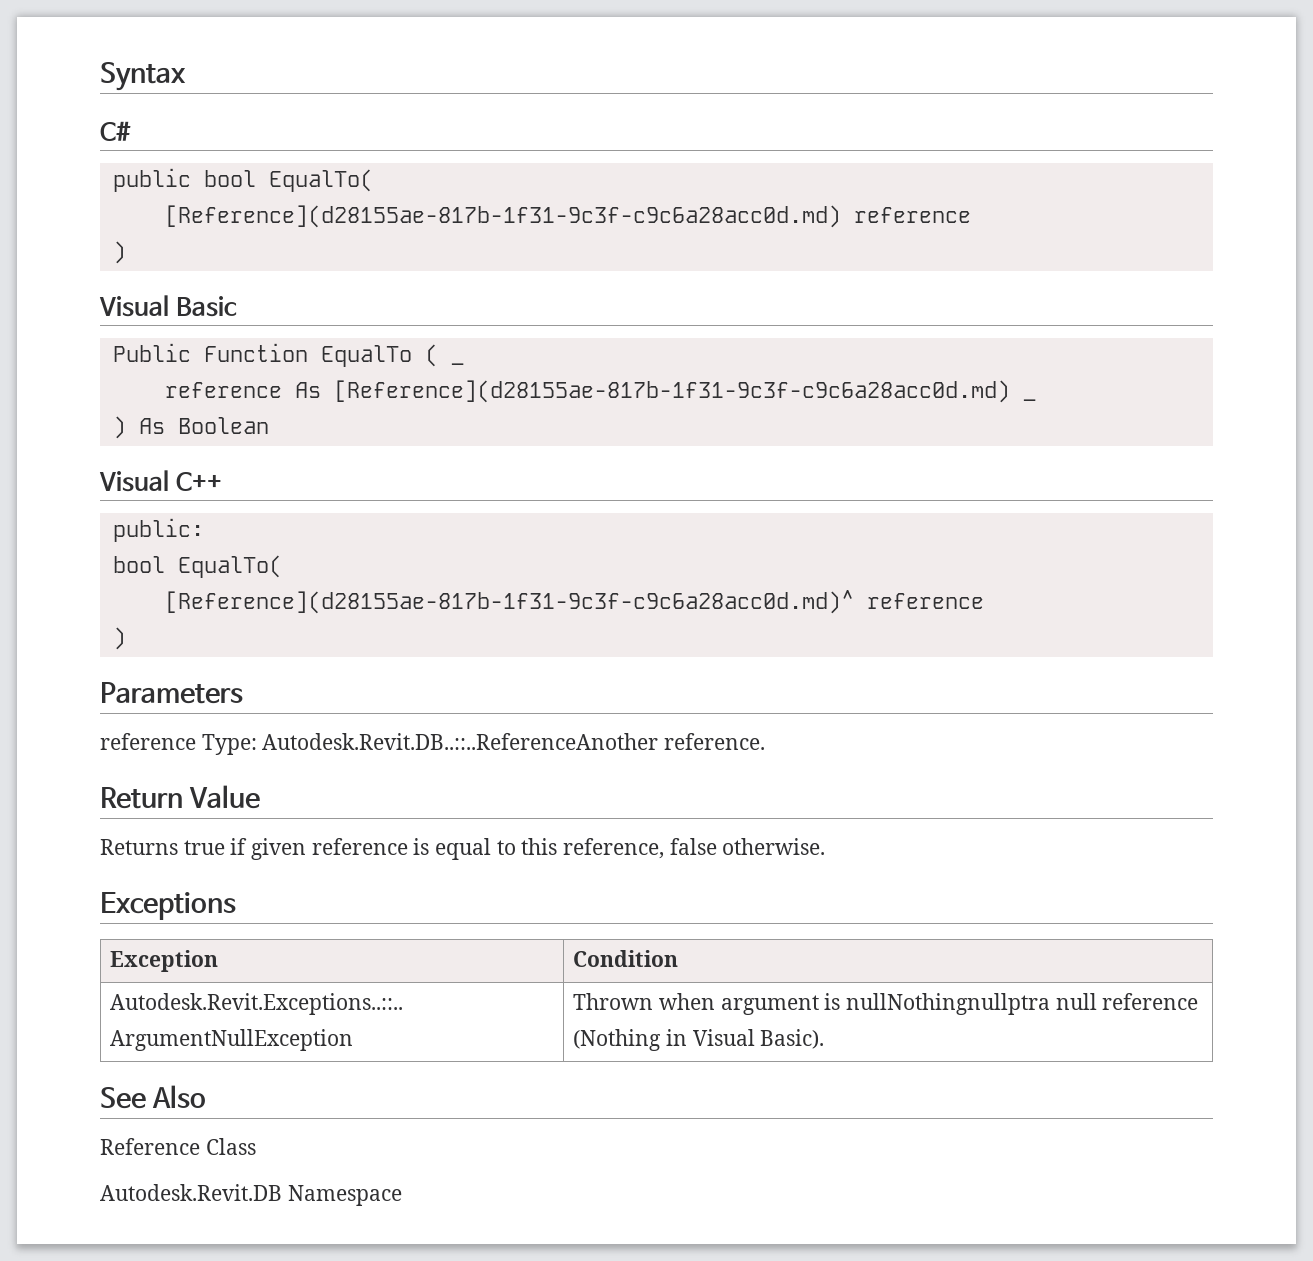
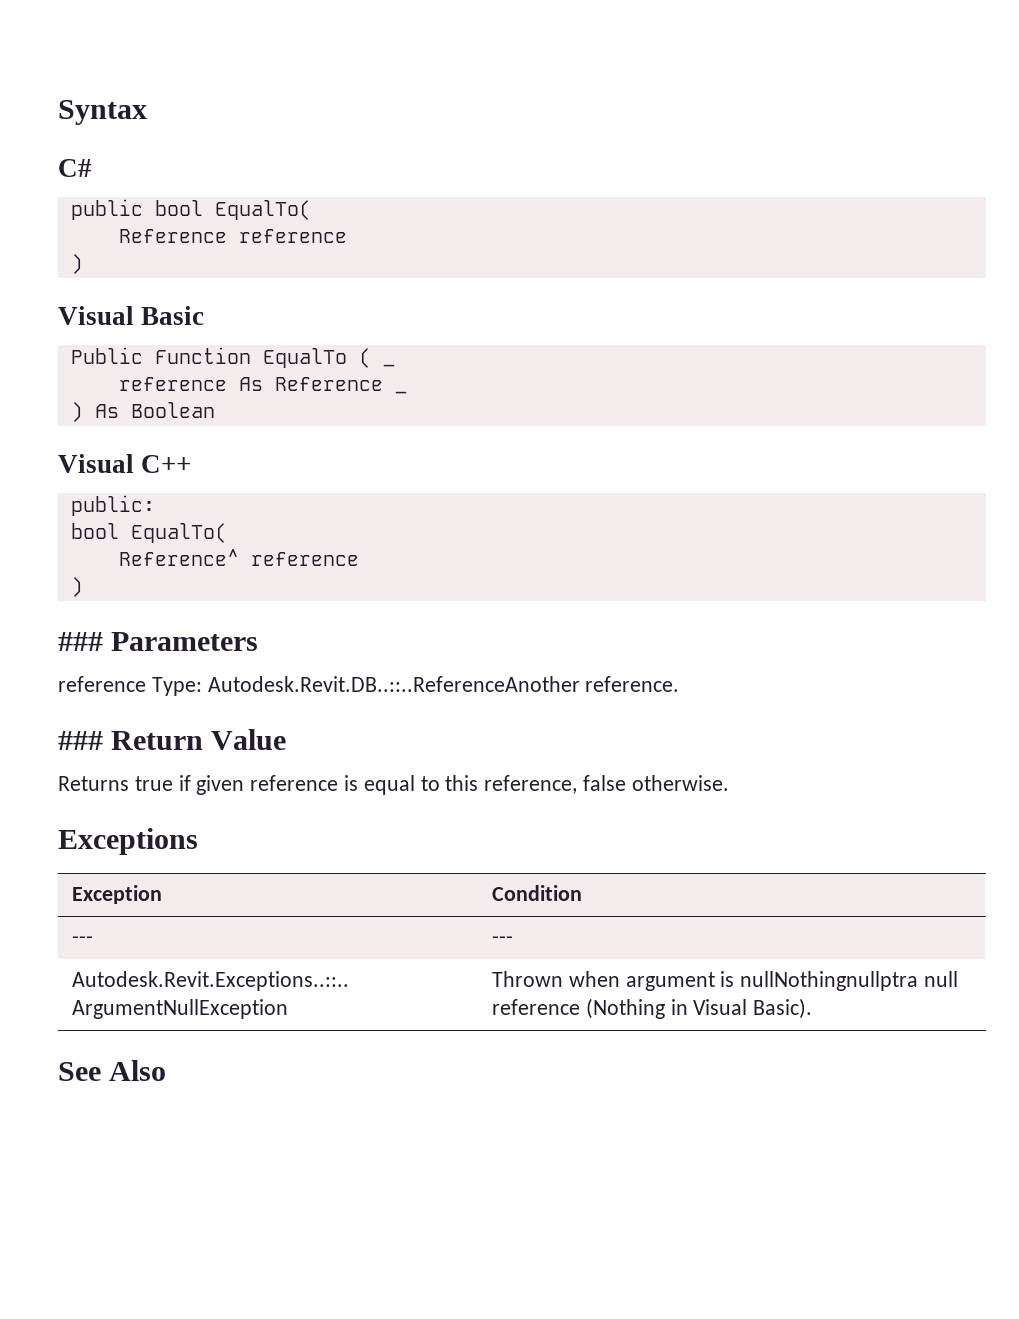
[164,205,841,228] [Reference](d28155ae-817b-1f31-9c3f-c9c6a28acc0d.md) -> [118,229,227,243] Reference
[333,380,1010,403] [Reference](d28155ae-817b-1f31-9c3f-c9c6a28acc0d.md) -> [274,377,383,391] Reference
[164,590,984,614] [112,627,126,650] [Reference](d28155ae-817b-1f31-9c3f-c9c6a28acc0d.md)^ reference // ) // -> [118,549,359,566] [70,577,83,597] [58,632,103,651] Reference^ reference // ) // ###
(766, 741) none -> [58,731,103,750] ###
(679, 958) none -> [71,936,93,944] [491,936,513,944] // --- | ---
[100,1138,256,1155] [100,1184,402,1206] // Reference Class // Autodesk.Revit.DB Namespace -> (167, 1070) none

